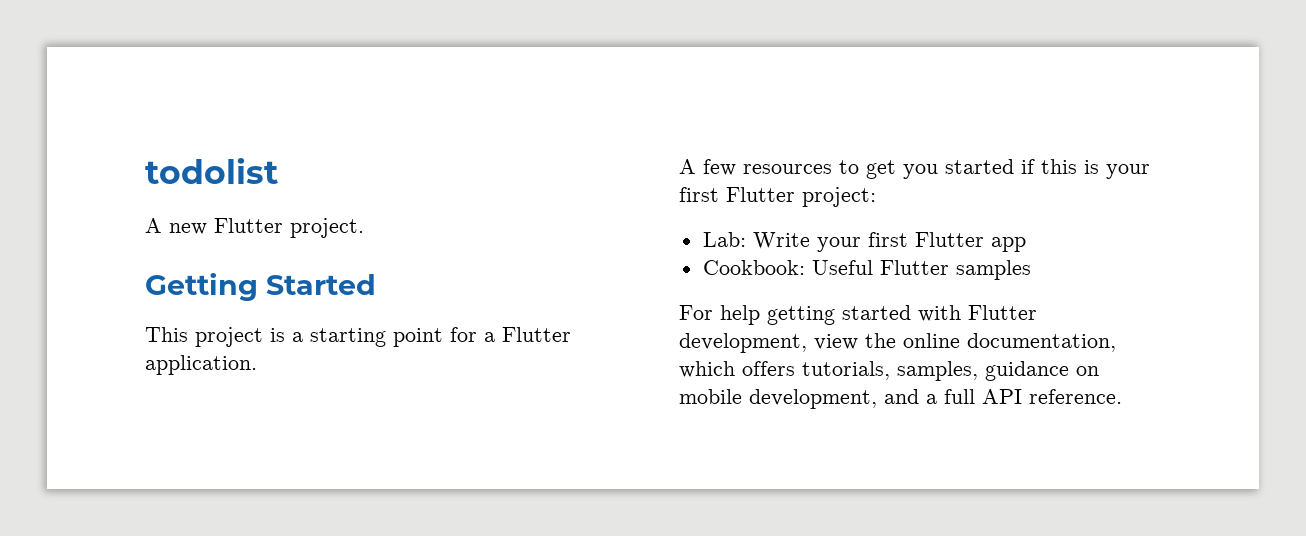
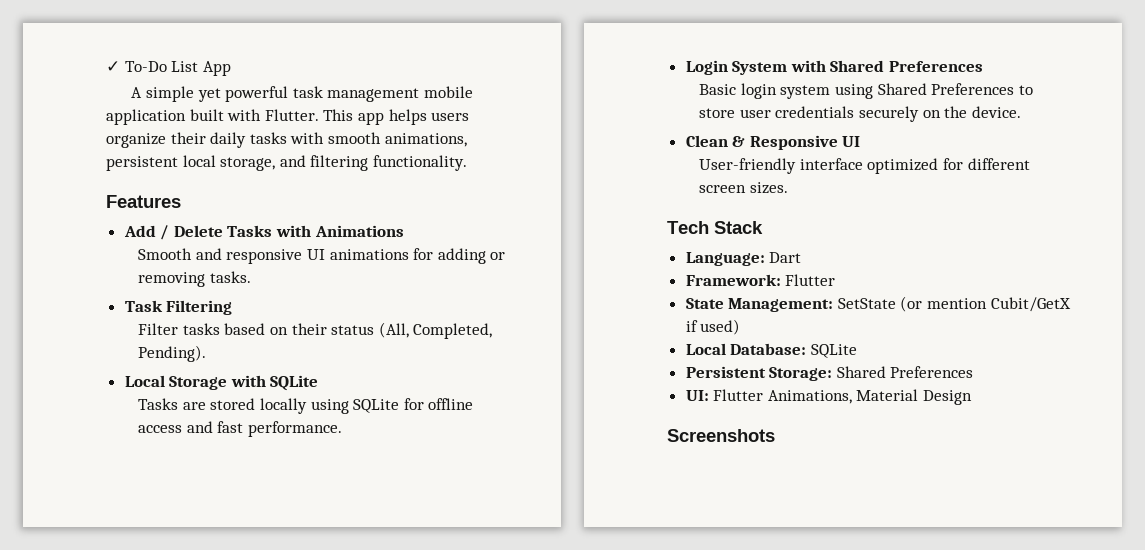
[145,158,278,184] [145,218,364,238] [145,273,376,301] [145,327,571,347] [145,355,257,375] [679,159,1150,179] [679,187,876,207] [702,232,1026,252] [702,260,1031,280] [679,305,1037,325] [679,333,1116,353] [679,361,1099,381] [679,389,1122,409] todolist // A new Flutter project. // Getting Started // This project is a starting point for a Flutter application. // A few resources to get you started if this is your first Flutter project: // Lab: Write your first Flutter app // Cookbook: Useful Flutter samples // For help getting started with Flutter development, view the online documentation, which offers tutorials, samples, guidance on mobile development, and a full API reference. -> [106,61,231,76] [131,86,473,102] [106,109,470,125] [106,132,467,148] [106,155,467,171] [106,195,181,208] [123,225,404,240] [138,248,506,264] [138,271,251,287] [124,300,233,315] [138,322,493,339] [138,345,207,362] [124,375,319,391] [138,398,474,414] [138,421,343,437] [685,60,984,75] [699,83,1033,99] [699,106,1021,122] [685,135,861,150] [699,158,1030,174] [699,182,788,194] [667,221,763,234] [685,252,802,266] [685,274,836,286] [685,296,1071,312] [685,319,741,335] [685,343,857,358] [685,366,974,381] [685,389,973,405] [667,429,775,442] ✓ To-Do List App // A simple yet powerful task management mobile application built with Flutter. This app helps users organize their daily tasks with smooth animations, persistent local storage, and filtering functionality. // Features // Add / Delete Tasks with Animations // Smooth and responsive UI animations for adding or removing tasks. // Task Filtering // Filter tasks based on their status (All, Completed, Pending). // Local Storage with SQLite // Tasks are stored locally using SQLite for offline access and fast performance. // Login System with Shared Preferences // Basic login system using Shared Preferences to store user credentials securely on the device. // Clean & Responsive UI // User-friendly interface optimized for different screen sizes. // Tech Stack // Language: Dart // Framework: Flutter // State Management: SetState (or mention Cubit/GetX if used) // Local Database: SQLite // Persistent Storage: Shared Preferences // UI: Flutter Animations, Material Design // Screenshots

